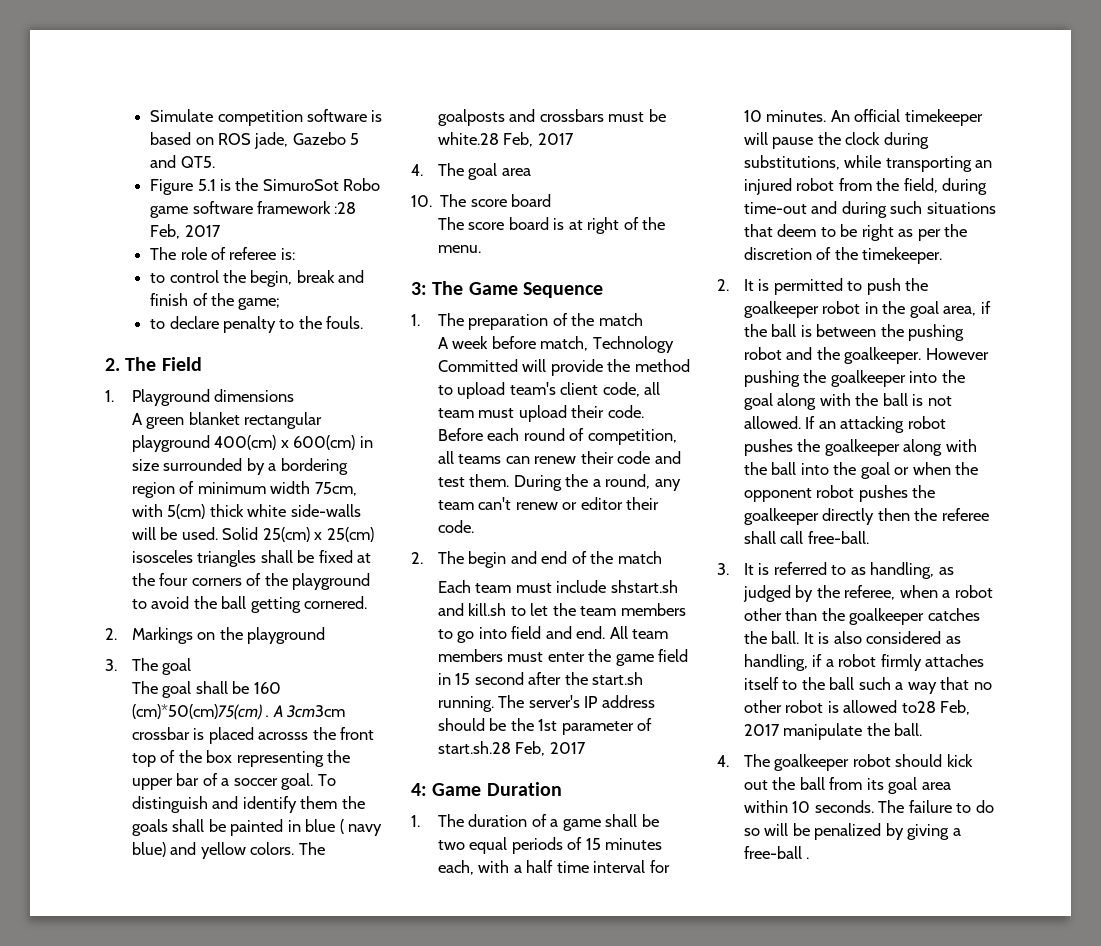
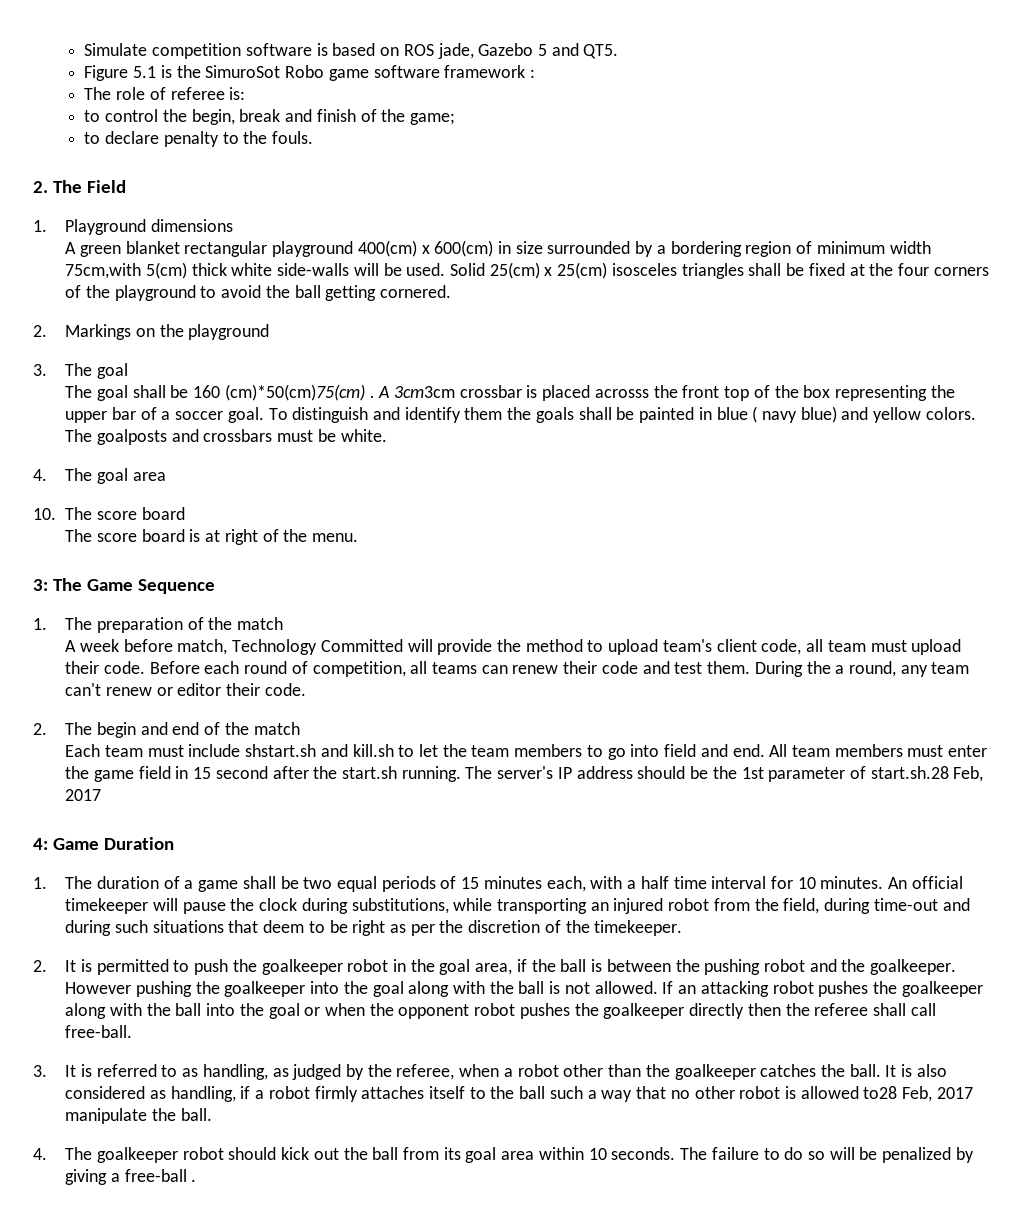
[334,202,357,214] [150,224,221,239] :28 Feb, 2017 -> [529,69,535,78] :
[314,482,357,496] [131,504,163,517] 75cm, with -> [65,263,142,279] 75cm,with
[437,132,574,147] white.28 Feb, 2017 -> [340,429,387,442] white.

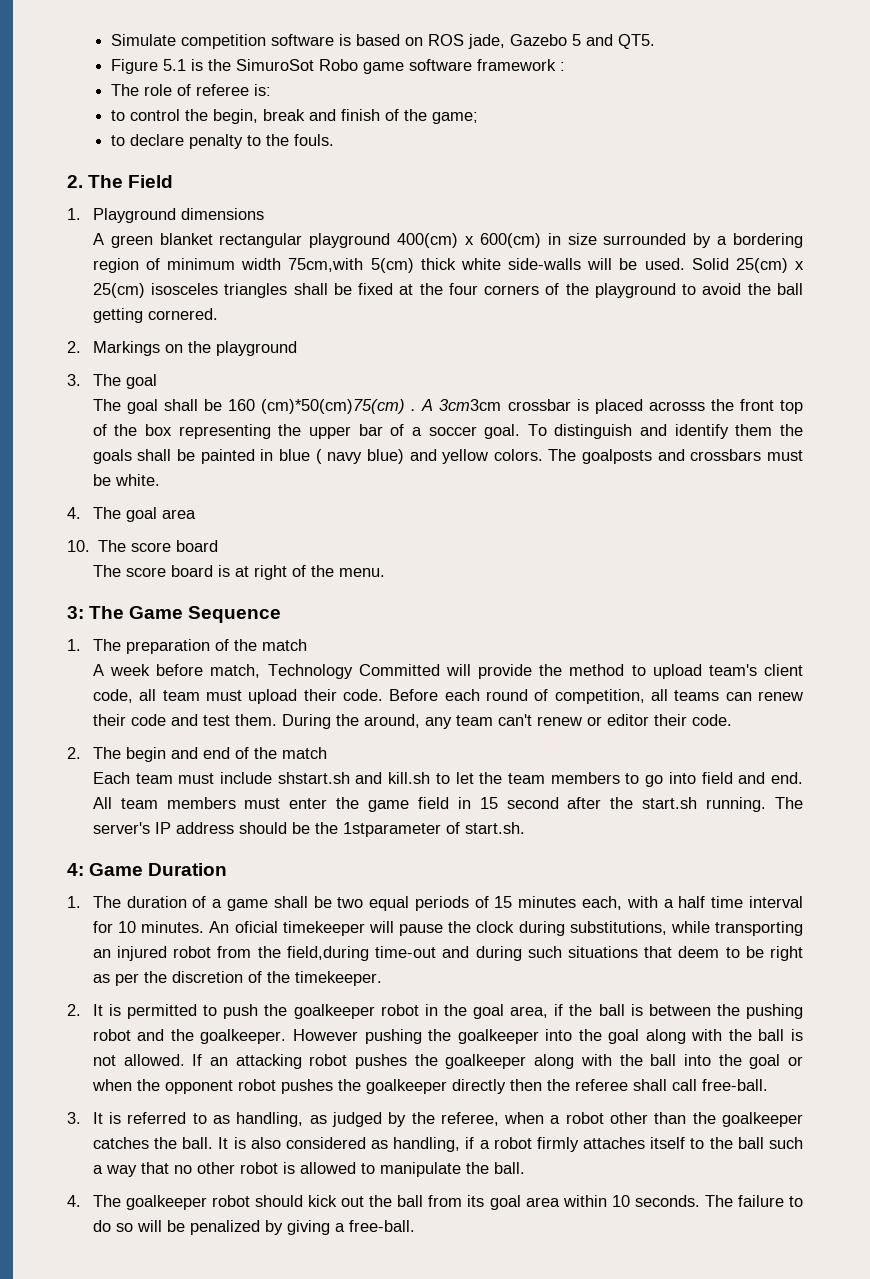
[835,661,896,677] a round, -> [363,714,420,728] around,
[741,766,984,782] [65,789,102,801] 1st parameter of start.sh.28 Feb, 2017 -> [342,822,525,837] 1stparameter of start.sh.
[911,876,963,889] official -> [234,921,278,933] oficial
[783,898,871,914] field, during -> [286,946,369,961] field,during
[863,1086,973,1102] to28 Feb, 2017 -> [360,1163,375,1174] to
[124,1169,197,1182] free-ball . -> [348,1220,415,1232] free-ball.

